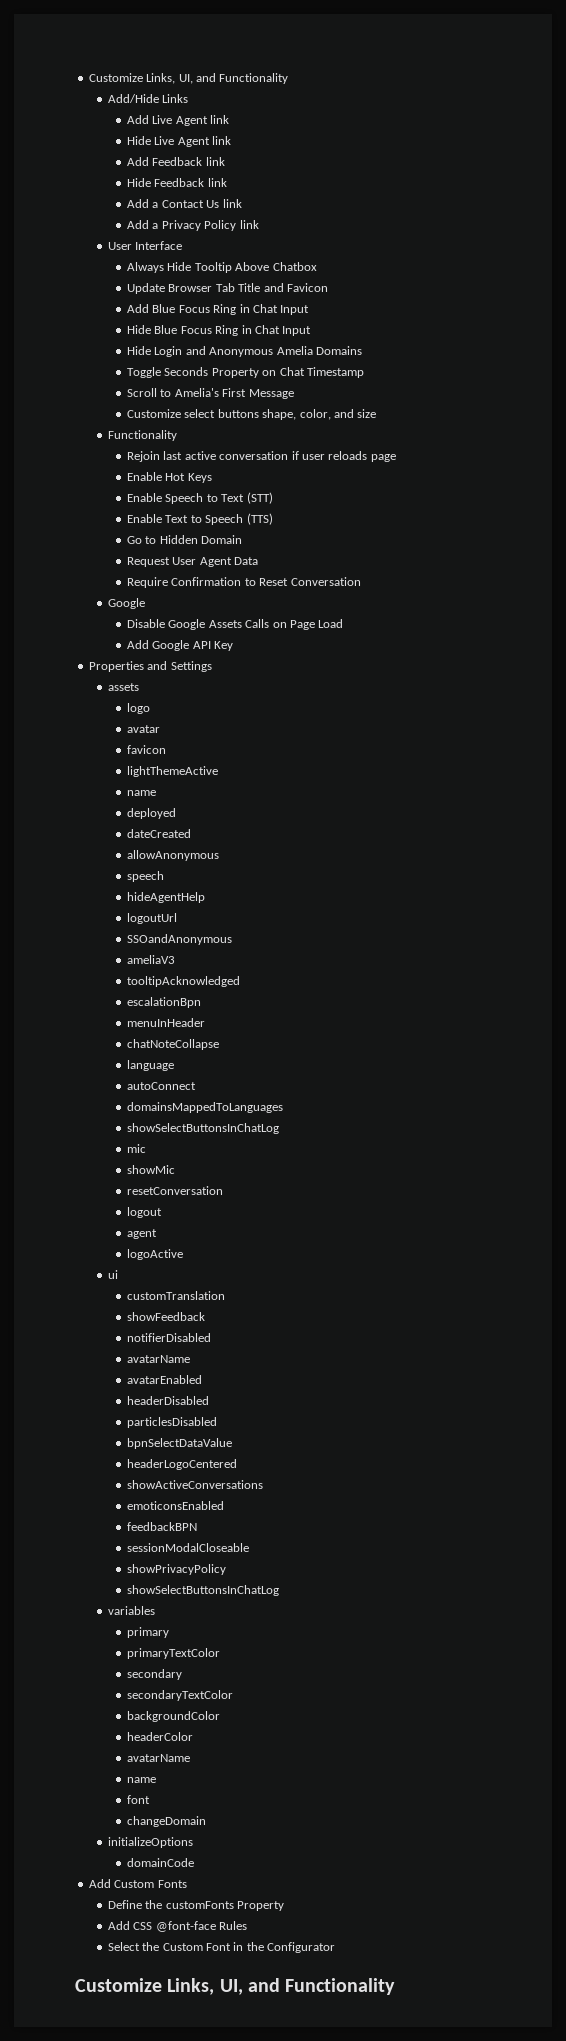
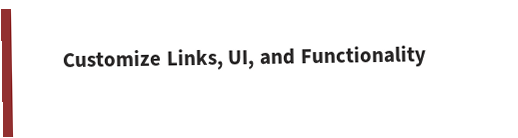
[88,73,289,84] [107,94,189,103] [127,115,230,126] [127,136,232,147] [127,157,225,166] [127,178,227,187] [127,199,242,208] [127,220,259,231] [107,241,183,250] [127,262,317,273] [127,283,328,294] [127,304,310,315] [127,325,312,336] [127,346,362,357] [127,367,364,378] [127,388,294,399] [127,409,377,420] [107,430,177,441] [127,451,396,462] [127,472,212,483] [127,492,273,504] [127,513,273,525] [127,535,243,544] [127,557,259,567] [127,577,361,588] [107,598,145,609] [127,619,344,630] [127,640,234,651] [88,661,212,672] [107,683,139,691] [127,703,151,714] [127,725,161,733] [127,745,167,754] [127,766,219,777] [127,790,157,796] [127,808,177,819] [127,829,192,838] [127,850,220,861] [127,871,165,882] [127,892,206,903] [127,913,178,924] [127,934,233,945] [127,955,176,964] [127,976,241,987] [127,997,202,1008] [127,1018,206,1027] [127,1039,220,1050] [127,1060,175,1071] [127,1082,197,1090] [127,1102,284,1113] [127,1123,280,1134] [127,1144,147,1153] [127,1165,176,1174] [127,1186,224,1195] [127,1207,163,1218] [127,1229,158,1239] [127,1249,184,1260] [107,1270,118,1279] [127,1291,226,1300] [127,1312,206,1321] [127,1333,212,1342] [127,1355,191,1363] [127,1375,203,1384] [127,1396,210,1405] [127,1417,218,1428] [127,1438,233,1449] [127,1459,238,1470] [127,1480,264,1489] [127,1501,225,1510] [127,1522,198,1531] [127,1543,250,1552] [127,1564,227,1575] [127,1585,280,1596] [107,1606,155,1615] [127,1627,170,1638] [127,1648,221,1659] [127,1669,183,1680] [127,1690,234,1701] [127,1711,221,1722] [127,1732,194,1741] [127,1754,191,1762] [127,1777,157,1783] [127,1795,151,1804] [127,1816,207,1827] [107,1837,193,1848] [127,1858,195,1867] [88,1879,187,1888] [107,1900,285,1911] [107,1921,248,1932] [107,1942,336,1953] [75,1978,396,1995] Customize Links, UI, and Functionality // Add/Hide Links // Add Live Agent link // Hide Live Agent link // Add Feedback link // Hide Feedback link // Add a Contact Us link // Add a Privacy Policy link // User Interface // Always Hide Tooltip Above Chatbox // Update Browser Tab Title and Favicon // Add Blue Focus Ring in Chat Input // Hide Blue Focus Ring in Chat Input // Hide Login and Anonymous Amelia Domains // Toggle Seconds Property on Chat Timestamp // Scroll to Amelia's First Message // Customize select buttons shape, color, and size // Functionality // Rejoin last active conversation if user reloads page // Enable Hot Keys // Enable Speech to Text (STT) // Enable Text to Speech (TTS) // Go to Hidden Domain // Request User Agent Data // Require Confirmation to Reset Conversation // Google // Disable Google Assets Calls on Page Load // Add Google API Key // Properties and Settings // assets // logo // avatar // favicon // lightThemeActive // name // deployed // dateCreated // allowAnonymous // speech // hideAgentHelp // logoutUrl // SSOandAnonymous // ameliaV3 // tooltipAcknowledged // escalationBpn // menuInHeader // chatNoteCollapse // language // autoConnect // domainsMappedToLanguages // showSelectButtonsInChatLog // mic // showMic // resetConversation // logout // agent // logoActive // ui // customTranslation // showFeedback // notifierDisabled // avatarName // avatarEnabled // headerDisabled // particlesDisabled // bpnSelectDataValue // headerLogoCentered // showActiveConversations // emoticonsEnabled // feedbackBPN // sessionModalCloseable // showPrivacyPolicy // showSelectButtonsInChatLog // variables // primary // primaryTextColor // secondary // secondaryTextColor // backgroundColor // headerColor // avatarName // name // font // changeDomain // initializeOptions // domainCode // Add Custom Fonts // Define the customFonts Property // Add CSS @font-face Rules // Select the Custom Font in the Configurator // Customize Links, UI, and Functionality -> [62,45,426,71] Customize Links, UI, and Functionality

